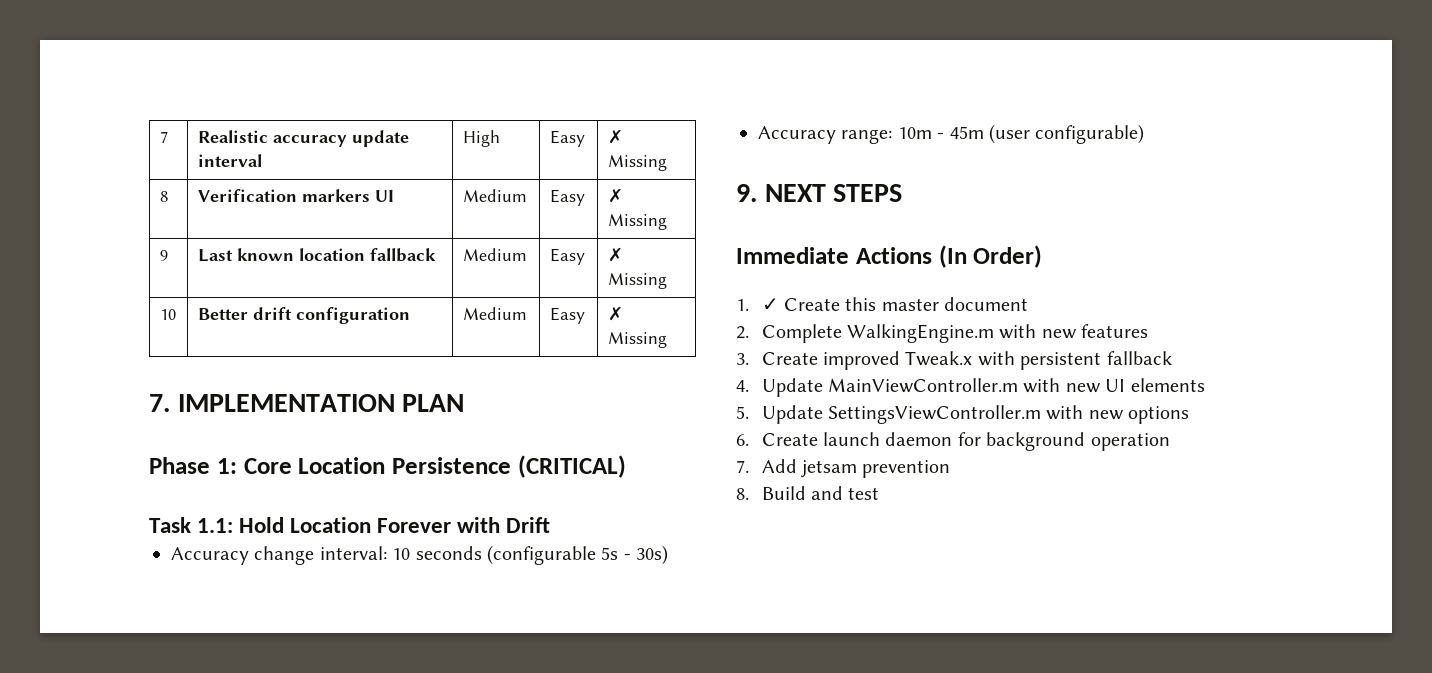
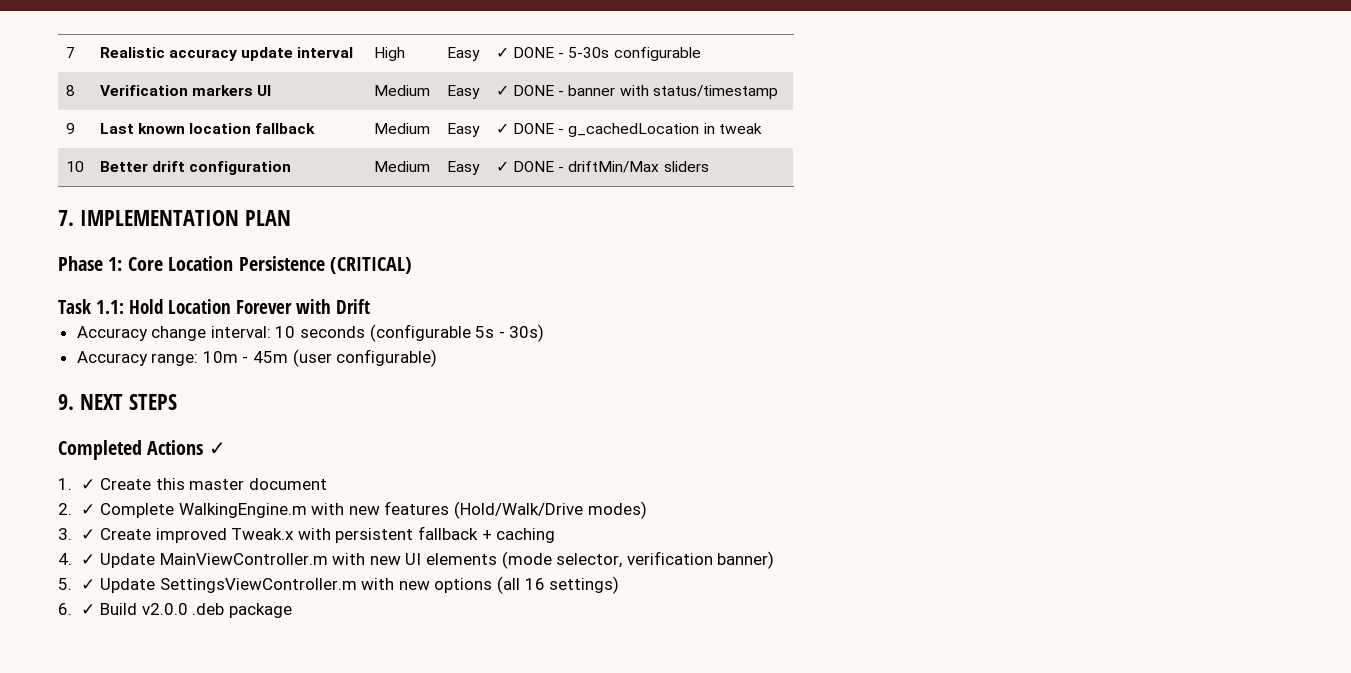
[607,129,623,144] [607,155,667,171] ✗ Missing -> [495,47,701,61] ✓ DONE - 5-30s configurable
[607,188,623,203] [607,214,667,230] ✗ Missing -> [495,85,778,99] ✓ DONE - banner with status/timestamp
[607,247,623,262] [607,273,667,289] ✗ Missing -> [495,123,762,137] ✓ DONE - g_cachedLocation in tweak
[607,306,623,321] [607,332,667,348] ✗ Missing -> [495,161,709,173] ✓ DONE - driftMin/Max sliders
[736,245,1043,268] Immediate Actions (In Order) -> [58,440,226,460] Completed Actions ✓
(749, 332) none -> [81,504,96,515] ✓
(1149, 331) none -> [454,501,647,519] (Hold/Walk/Drive modes)
(749, 359) none -> [81,529,96,540] ✓
(1172, 358) none -> [481,528,556,543] + caching
(749, 386) none -> [81,554,96,565] ✓
(1205, 385) none -> [501,551,775,569] (mode selector, verification banner)
(749, 412) none -> [81,579,96,590] ✓
[736,432,1170,451] [736,459,951,478] [736,486,880,500] // 6. Create launch daemon for background operation // 7. Add jetsam prevention // 8. Build and test -> [497,576,620,594] [58,603,292,618] (all 16 settings) // 6. ✓ Build v2.0.0 .deb package

